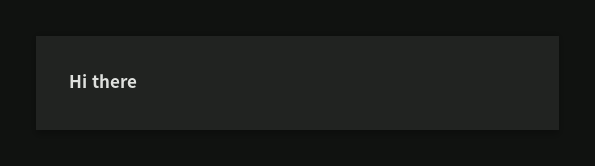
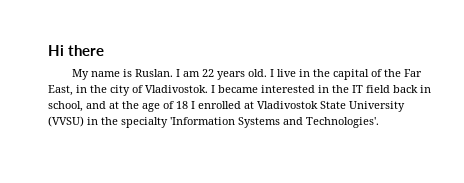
(137, 81) none -> [71,69,422,80] [48,85,431,96] [48,101,405,112] [48,116,379,128] // My name is Ruslan. I am 22 years old. I live in the capital of the Far East, in the city of Vladivostok. I became interested in the IT field back in school, and at the age of 18 I enrolled at Vladivostok State University (VVSU) in the specialty 'Information Systems and Technologies'.

